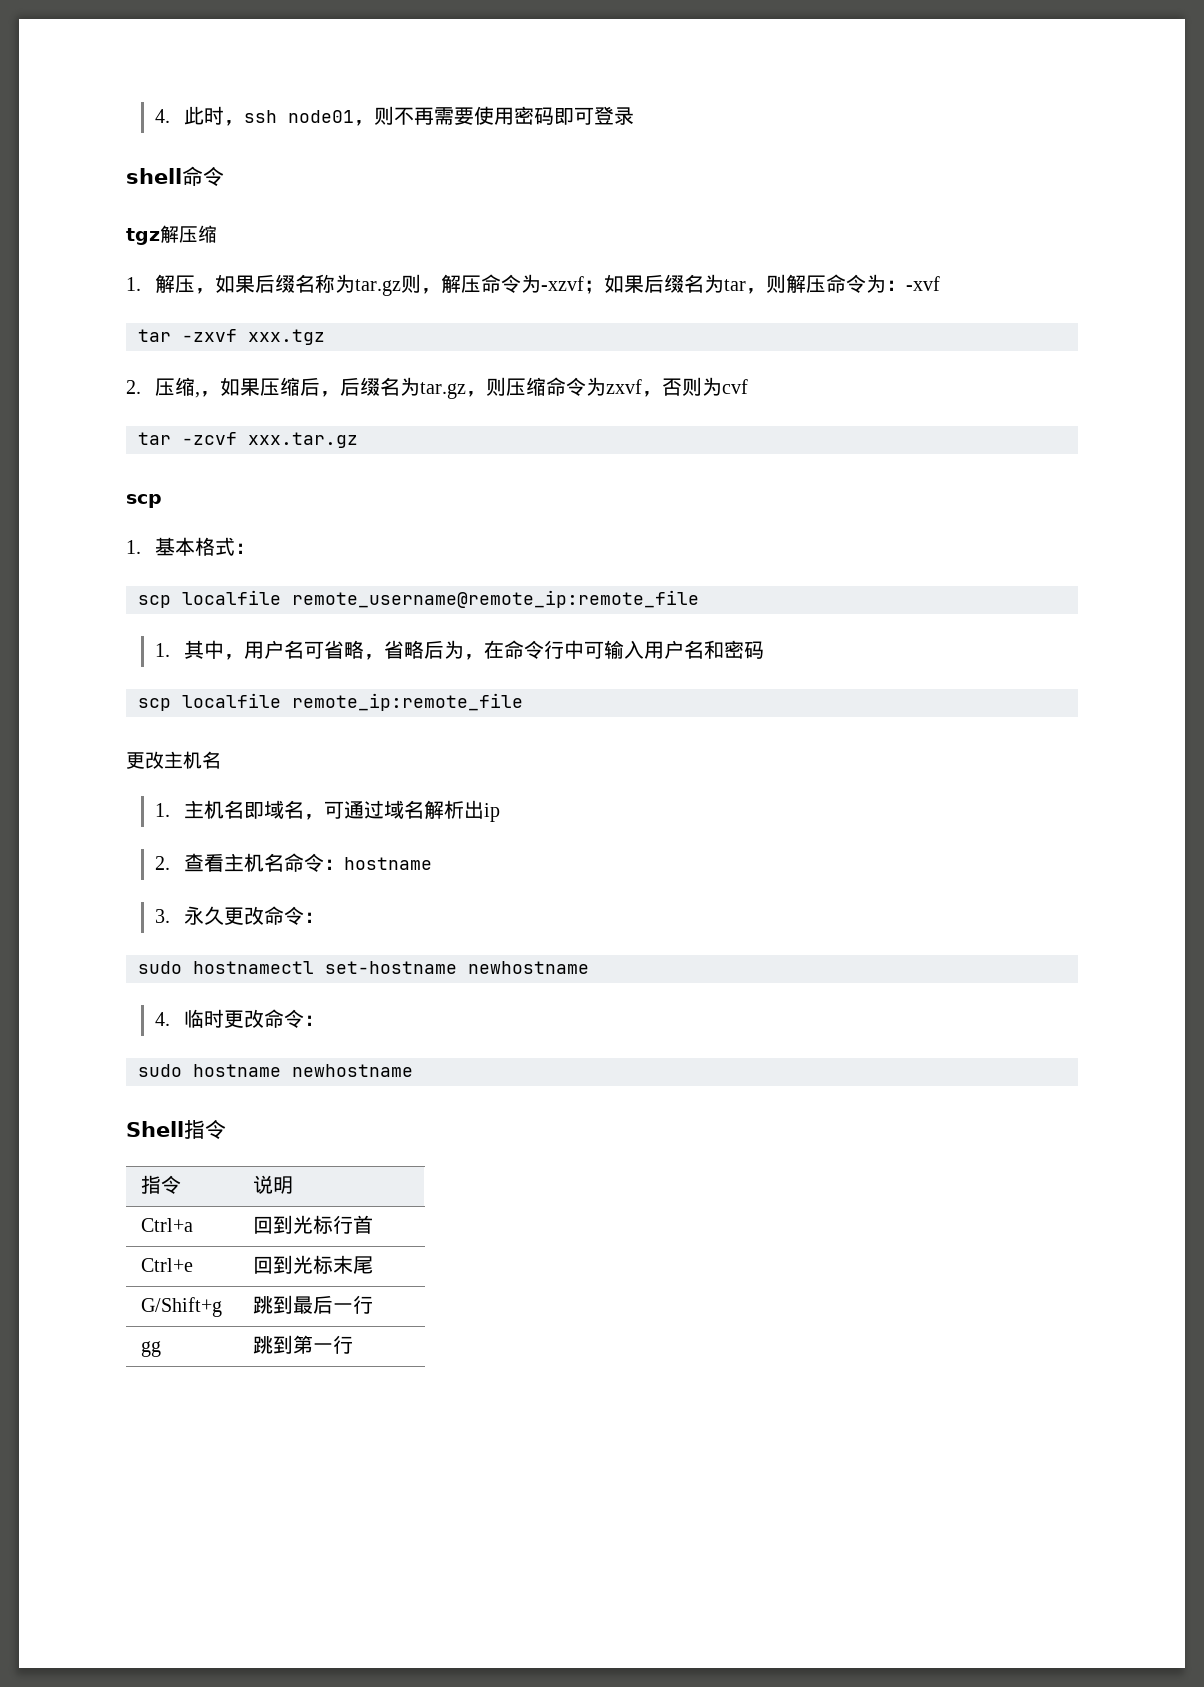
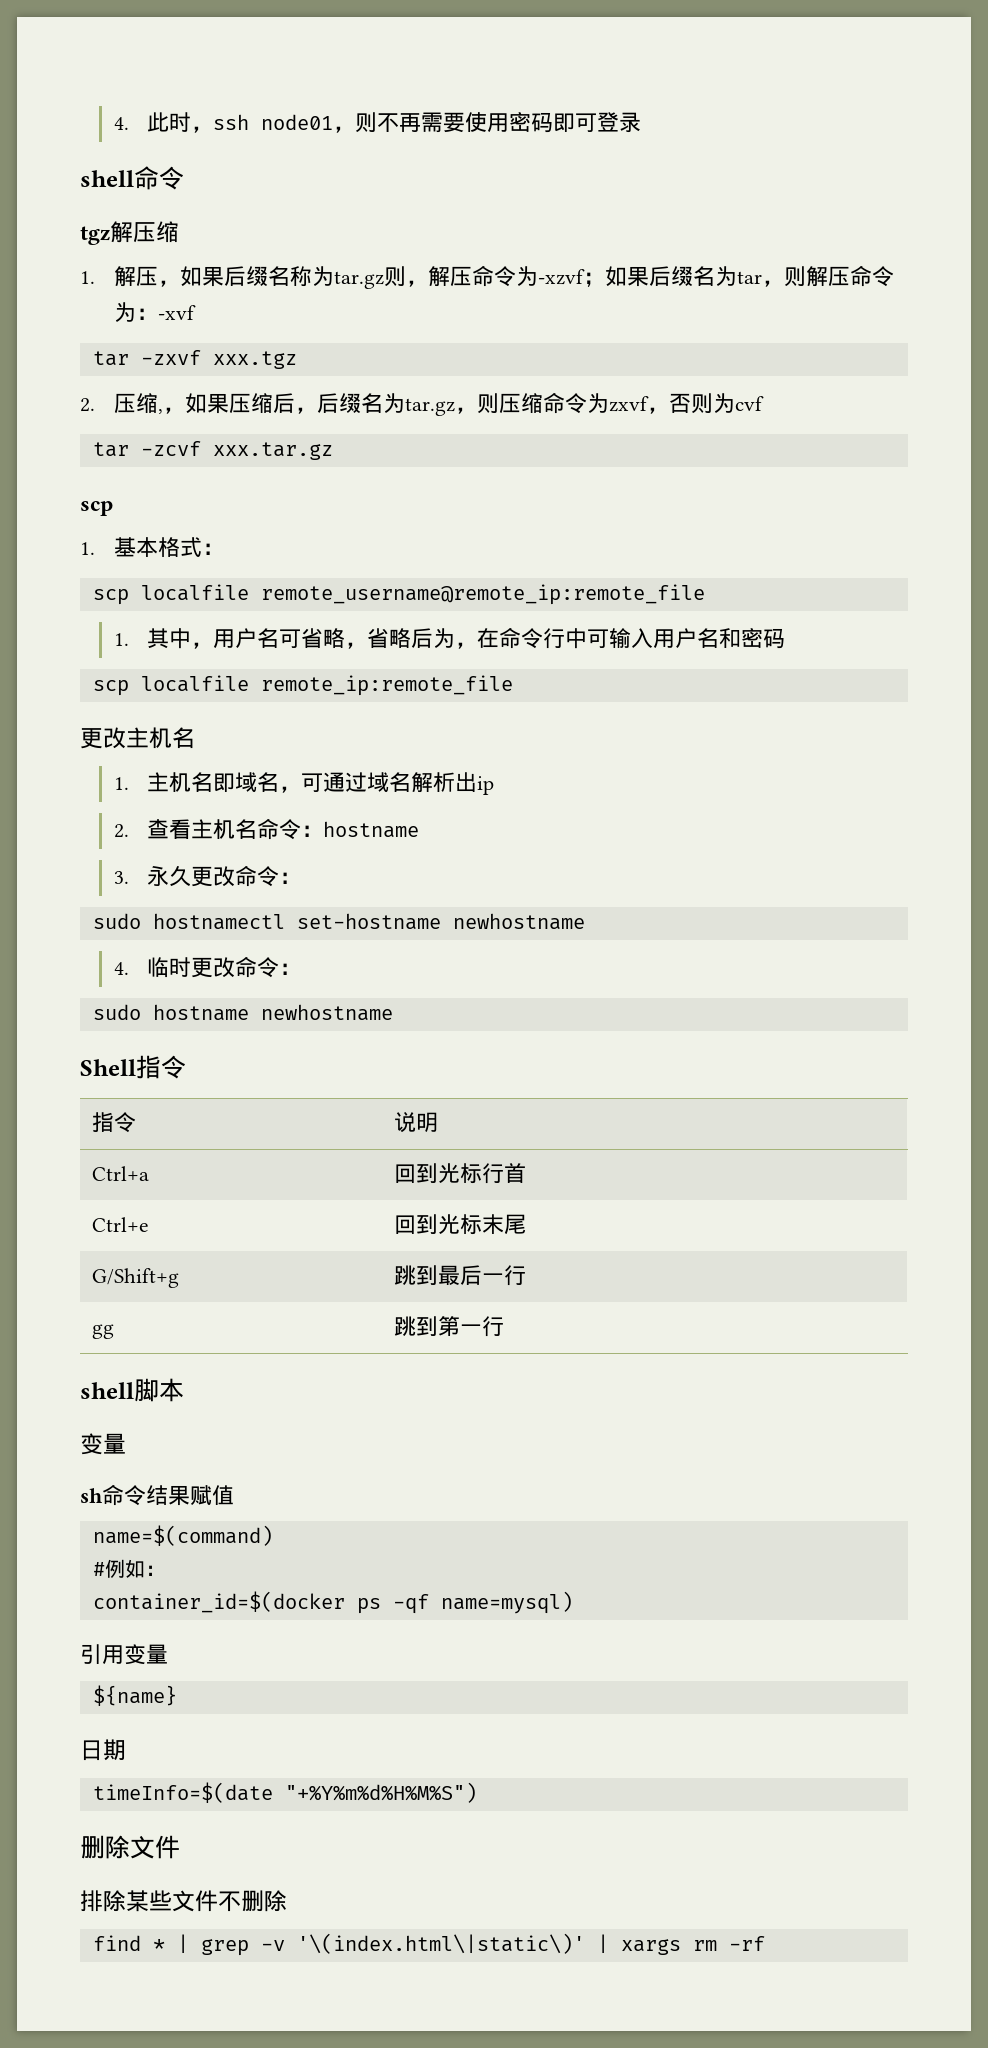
(354, 1344) none -> [80,1378,184,1402] [80,1433,126,1455] [80,1484,234,1506] [92,1525,273,1546] [92,1559,165,1578] [92,1591,573,1614] [80,1644,168,1665] [92,1685,177,1706] [80,1739,126,1761] [92,1782,477,1803] [80,1835,180,1859] [80,1890,287,1912] [92,1933,765,1956] // shell脚本 // 变量 // sh命令结果赋值 // name=$(command) // #例如： // container_id=$(docker ps -qf name=mysql) // 引用变量 // ${name} // 日期 // timeInfo=$(date "+%Y%m%d%H%M%S") // 删除文件 // 排除某些文件不删除 // find * | grep -v '\(index.html\|static\)' | xargs rm -rf

